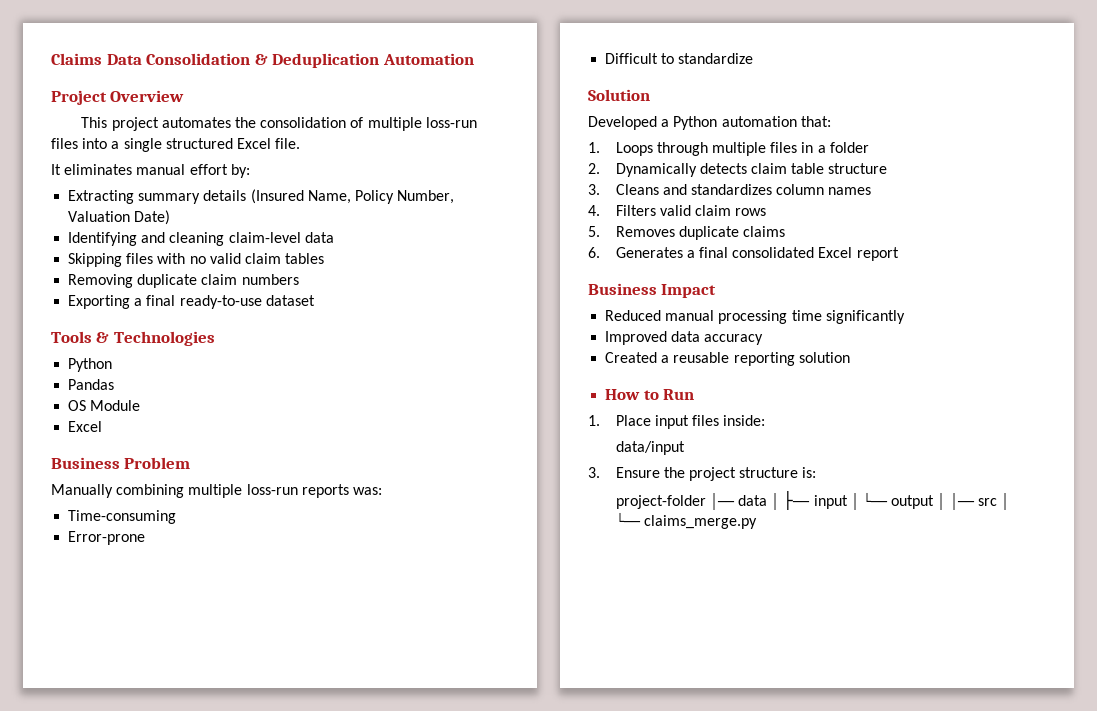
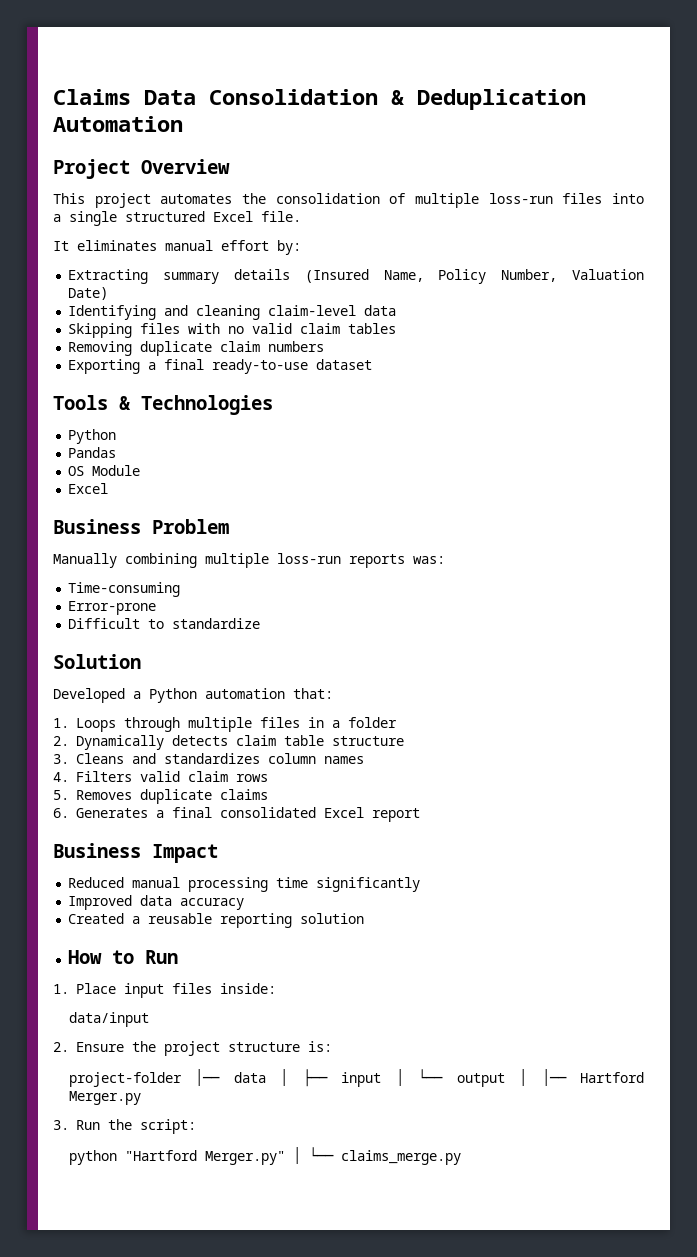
[588,467,600,478] 3. -> [53,1042,69,1052] 2.
[977,498,997,506] src -> [579,1072,644,1083] [68,1091,141,1105] [53,1119,196,1134] [68,1150,285,1165] Hartford Merger.py // 3. Run the script: // python "Hartford Merger.py"

